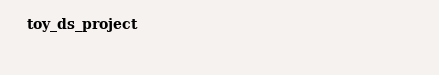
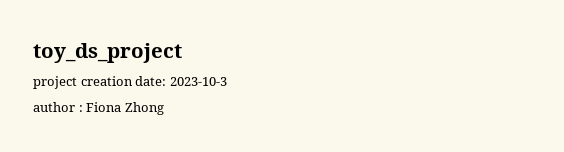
(138, 25) none -> [33,76,227,89] [33,102,164,115] // project creation date: 2023-10-3 // author : Fiona Zhong

